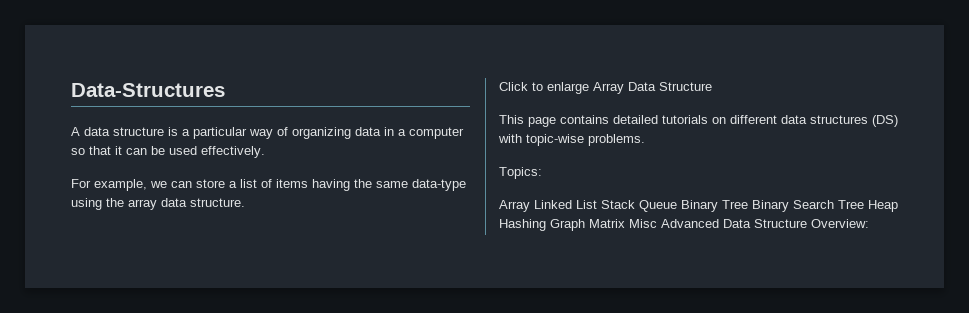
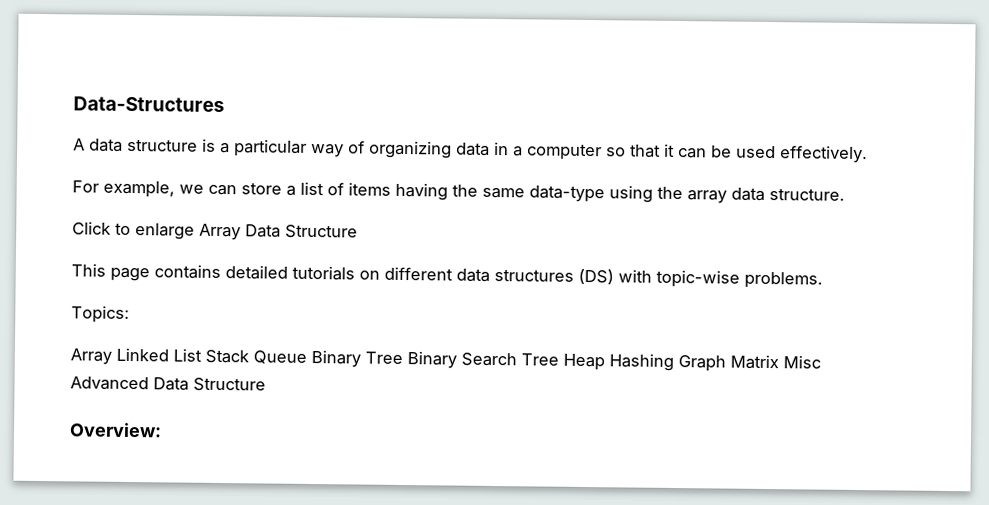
(807, 223) none -> (266, 384) //

